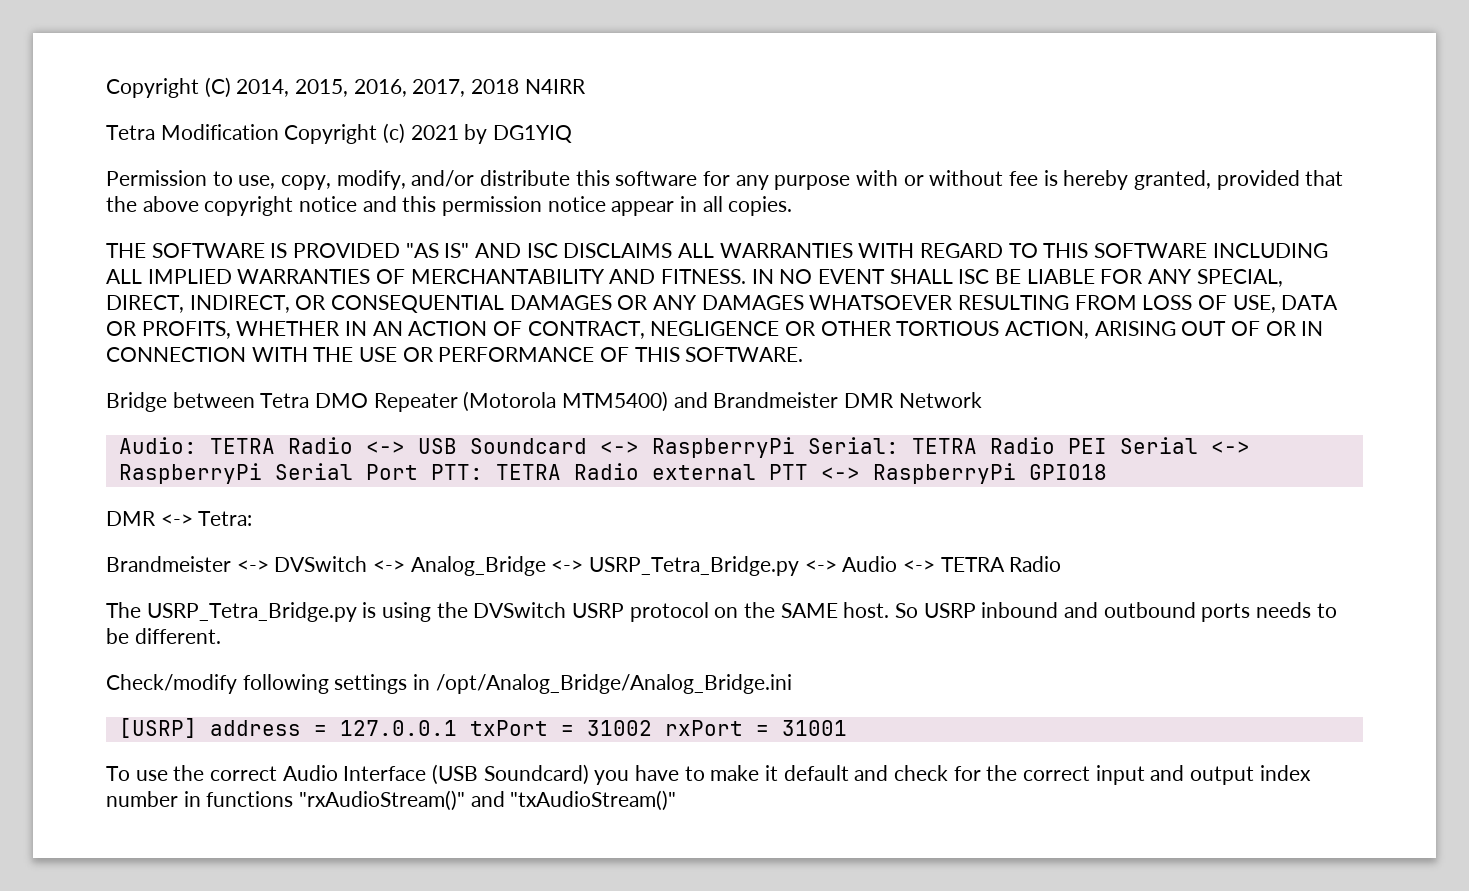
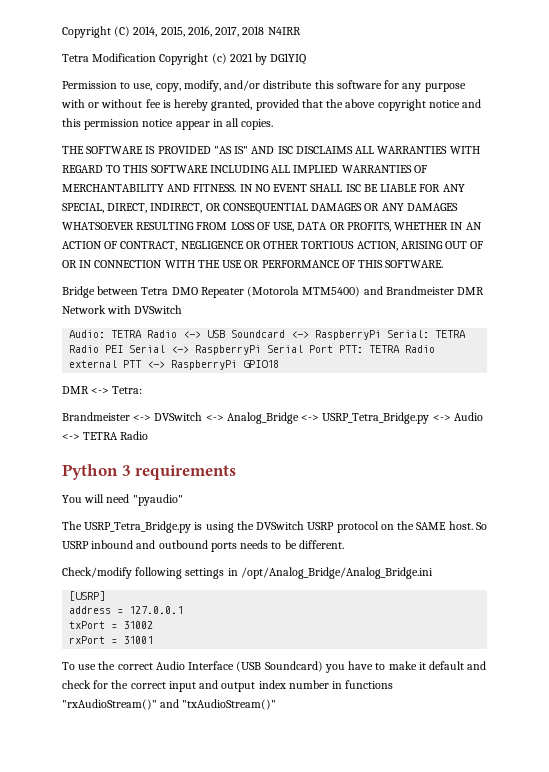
(982, 400) none -> [107,305,183,314] with DVSwitch
(1062, 564) none -> [62,464,237,480] [62,494,183,506] // Python 3 requirements // You will need "pyaudio"
(197, 728) none -> (106, 596) //
(457, 728) none -> (184, 610) //
(652, 728) none -> (154, 625) //

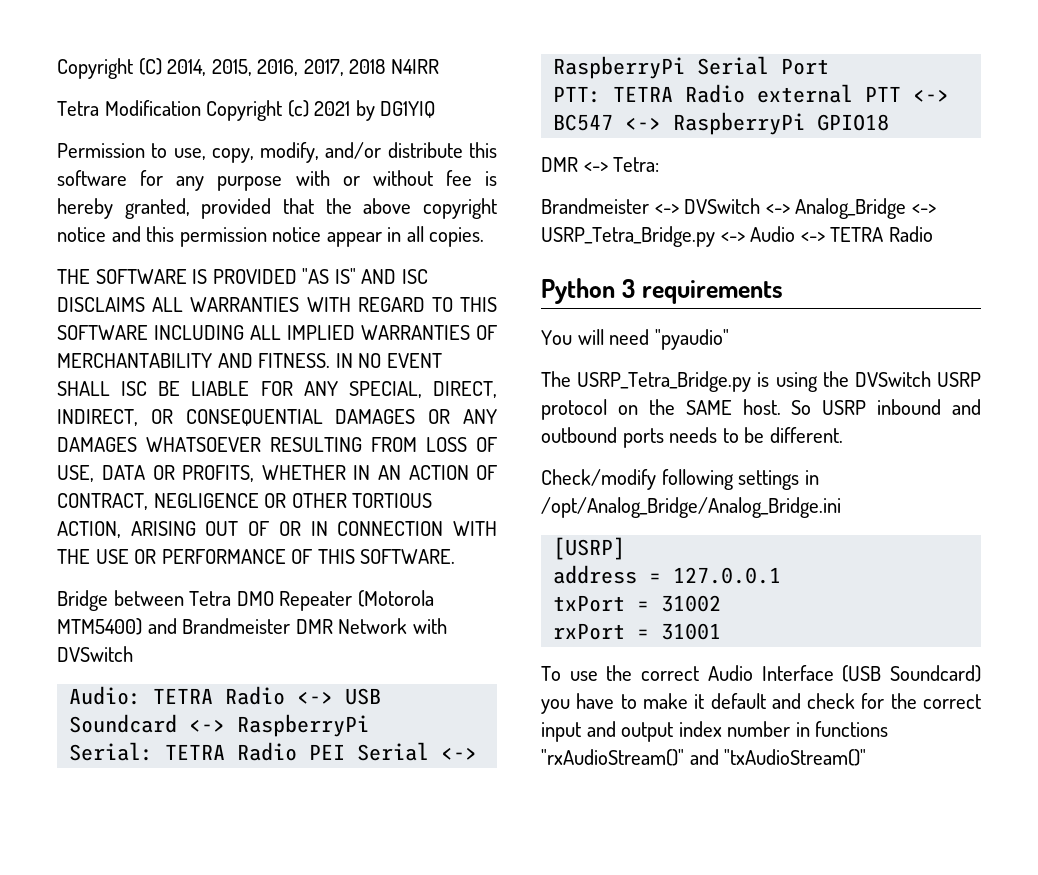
(382, 335) none -> (370, 725) //
(334, 349) none -> (830, 66) //
(166, 364) none -> [553,114,662,131] BC547 <->

